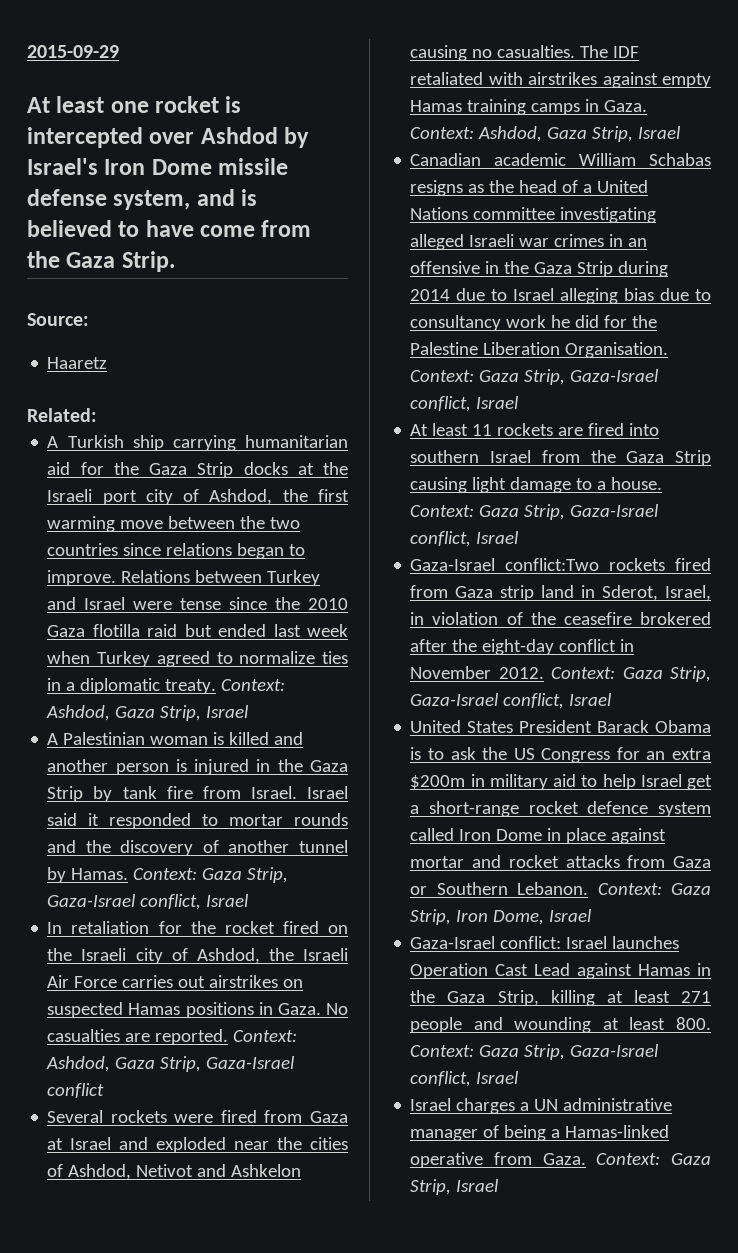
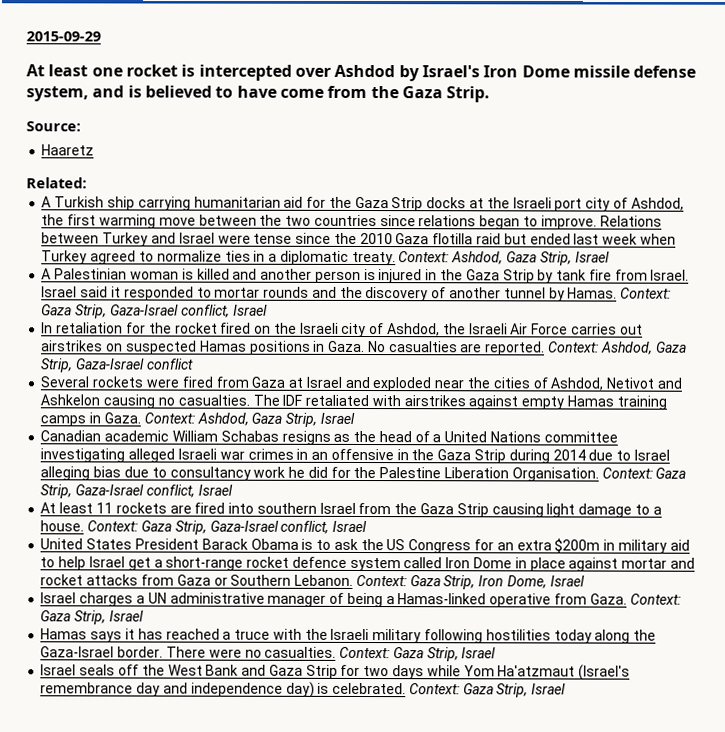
[410,558,711,571] [410,585,711,601] [410,612,711,625] [410,639,635,655] [410,666,711,682] [410,693,613,709] // Gaza-Israel conflict:Two rockets fired from Gaza strip land in Sderot, Israel, in violation of the ceasefire brokered after the eight-day conflict in November 2012. Context: Gaza Strip, Gaza-Israel conflict, Israel -> (368, 526) none
[410,936,680,949] [410,963,711,979] [410,990,711,1006] [410,1017,711,1033] [410,1044,660,1060] [410,1071,520,1087] // Gaza-Israel conflict: Israel launches Operation Cast Lead against Hamas in the Gaza Strip, killing at least 271 people and wounding at least 800. Context: Gaza Strip, Gaza-Israel conflict, Israel -> (585, 581) none
(500, 1185) none -> [40,628,657,644] [40,646,497,662] [40,664,631,681] [40,681,567,698] // Hamas says it has reached a truce with the Israeli military following hostilities today along the Gaza-Israel border. There were no casualties. Context: Gaza Strip, Israel // Israel seals off the West Bank and Gaza Strip for two days while Yom Ha'atzmaut (Israel's remembrance day and independence day) is celebrated. Context: Gaza Strip, Israel

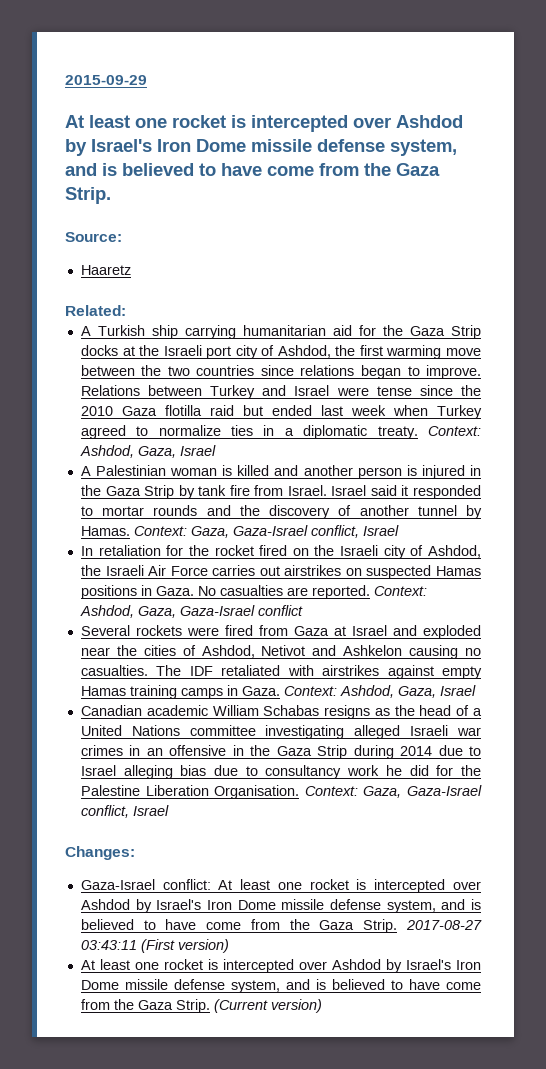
[505,251,572,266] Gaza Strip, -> [137,446,176,458] Gaza,
[41,304,108,319] Gaza Strip, -> [190,526,229,538] Gaza,
[655,341,687,353] [40,358,74,373] Gaza Strip, -> [137,606,176,618] Gaza,
[251,412,318,427] Gaza Strip, -> [397,686,436,698] Gaza,
[655,467,687,479] [40,484,233,499] [40,502,662,518] [40,520,368,535] [40,538,690,554] [40,556,695,572] [40,574,585,590] [40,592,681,608] [40,610,144,625] [40,628,657,644] [40,646,497,662] [40,664,631,681] [40,681,567,698] Gaza Strip, Gaza-Israel conflict, Israel // At least 11 rockets are fired into southern Israel from the Gaza Strip causing light damage to a house. Context: Gaza Strip, Gaza-Israel conflict, Israel // United States President Barack Obama is to ask the US Congress for an extra $200m in military aid to help Israel get a short-range rocket defence system called Iron Dome in place against mortar and rocket attacks from Gaza or Southern Lebanon. Context: Gaza Strip, Iron Dome, Israel // Israel charges a UN administrative manager of being a Hamas-linked operative from Gaza. Context: Gaza Strip, Israel // Hamas says it has reached a truce with the Israeli military following hostilities today along the Gaza-Israel border. There were no casualties. Context: Gaza Strip, Israel // Israel seals off the West Bank and Gaza Strip for two days while Yom Ha'atzmaut (Israel's remembrance day and independence day) is celebrated. Context: Gaza Strip, Israel -> [363,785,483,798] [80,805,169,818] [65,846,135,860] [80,879,482,893] [80,899,481,913] [80,919,482,933] [80,939,229,953] [80,959,481,973] [80,979,481,993] [80,999,322,1013] Gaza, Gaza-Israel conflict, Israel // Changes: // Gaza-Israel conflict: At least one rocket is intercepted over Ashdod by Israel's Iron Dome missile defense system, and is believed to have come from the Gaza Strip. 2017-08-27 03:43:11 (First version) // At least one rocket is intercepted over Ashdod by Israel's Iron Dome missile defense system, and is believed to have come from the Gaza Strip. (Current version)

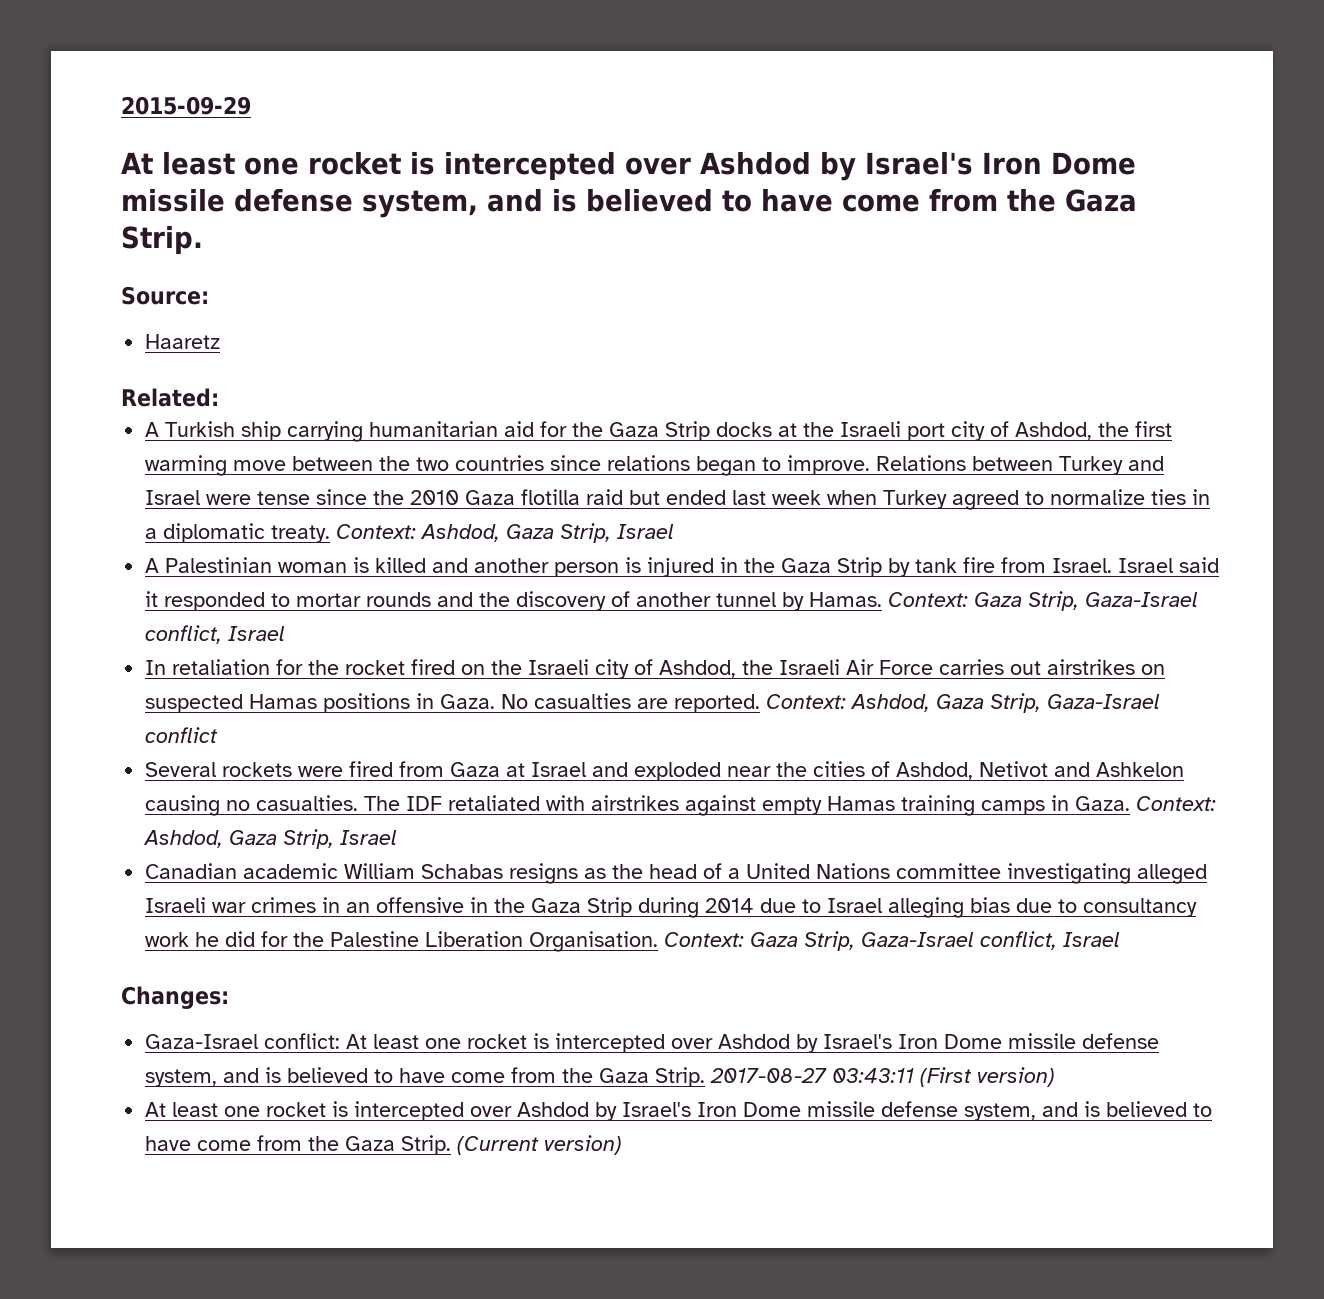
[137,446,176,458] Gaza, -> [506,523,612,543] Gaza Strip,
[190,526,229,538] Gaza, -> [974,591,1080,611] Gaza Strip,
[137,606,176,618] Gaza, -> [936,693,1042,713] Gaza Strip,
[397,686,436,698] Gaza, -> [229,829,335,849] Gaza Strip,
[363,786,402,798] Gaza, -> [750,931,856,951] Gaza Strip,

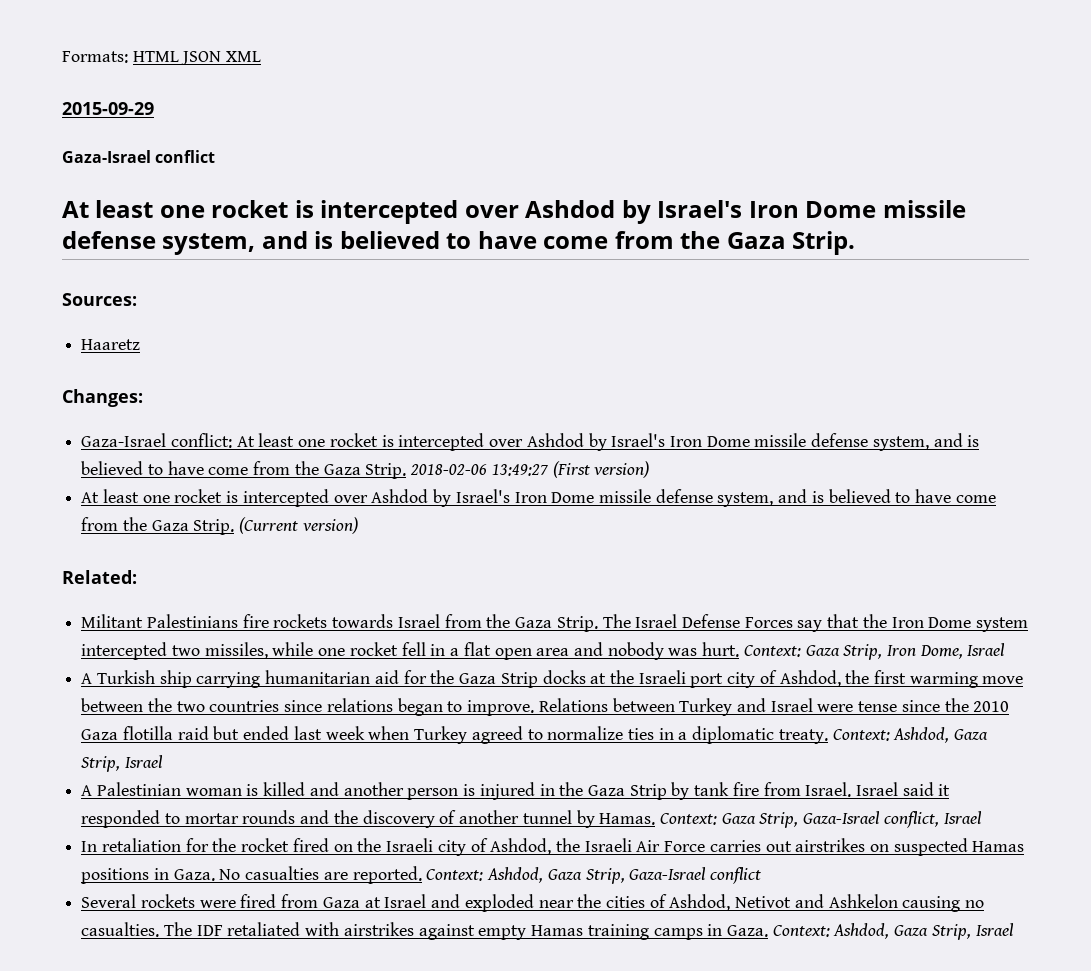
(121, 105) none -> [62,51,262,65] Formats: HTML JSON XML //
(251, 105) none -> [62,150,216,163] // Gaza-Israel conflict
[121,286,209,305] Source: -> [62,293,137,306] Sources:
[121,388,219,407] Related: -> [62,389,143,407] [81,433,980,451] [81,461,650,479] [81,489,996,507] [81,517,358,535] [62,570,137,584] [81,614,1029,632] [81,642,1006,660] Changes: // Gaza-Israel conflict: At least one rocket is intercepted over Ashdod by Israel's Iron Dome missile defense system, and is believed to have come from the Gaza Strip. 2018-02-06 13:49:27 (First version) // At least one rocket is intercepted over Ashdod by Israel's Iron Dome missile defense system, and is believed to have come from the Gaza Strip. (Current version) // Related: // Militant Palestinians fire rockets towards Israel from the Gaza Strip. The Israel Defense Forces say that the Iron Dome system intercepted two missiles, while one rocket fell in a flat open area and nobody was hurt. Context: Gaza Strip, Iron Dome, Israel
[145,863,1208,884] [145,897,1198,918] [145,931,1121,952] [121,986,229,1009] [145,1033,1160,1053] [145,1067,1056,1087] [145,1101,1213,1121] [145,1135,623,1155] // Canadian academic William Schabas resigns as the head of a United Nations committee investigating alleged Israeli war crimes in an offensive in the Gaza Strip during 2014 due to Israel alleging bias due to consultancy work he did for the Palestine Liberation Organisation. Context: Gaza Strip, Gaza-Israel conflict, Israel // Changes: // Gaza-Israel conflict: At least one rocket is intercepted over Ashdod by Israel's Iron Dome missile defense system, and is believed to have come from the Gaza Strip. 2017-08-27 03:43:11 (First version) // At least one rocket is intercepted over Ashdod by Israel's Iron Dome missile defense system, and is believed to have come from the Gaza Strip. (Current version) -> (1014, 929) none

